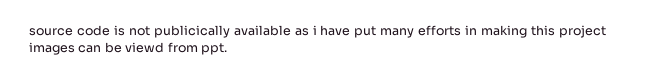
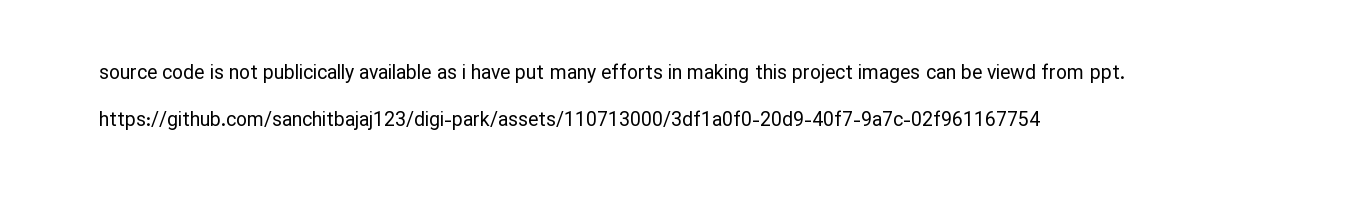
(227, 49) none -> [99,110,1040,130] // https://github.com/sanchitbajaj123/digi-park/assets/110713000/3df1a0f0-20d9-40f7-9a7c-02f961167754

